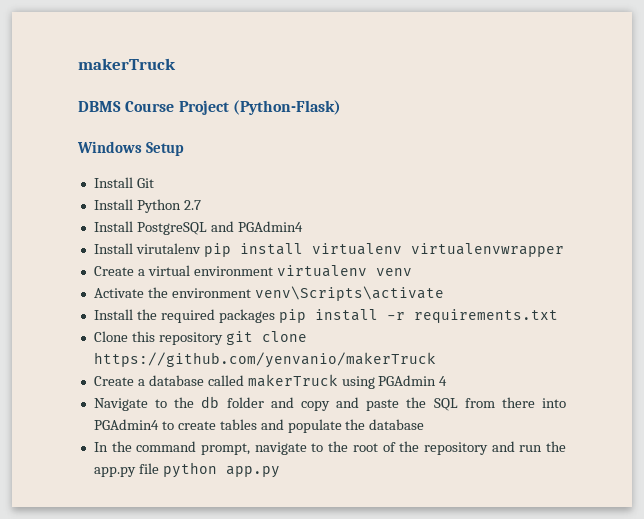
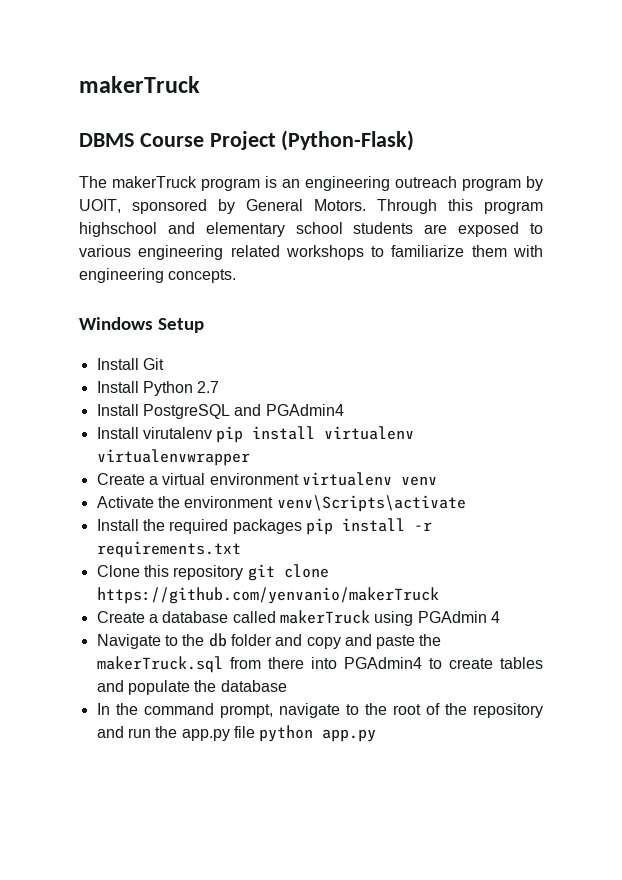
(341, 107) none -> [79,176,543,191] [79,199,543,214] [79,222,543,237] [79,245,543,260] [79,268,237,283] // The makerTruck program is an engineering outreach program by UOIT, sponsored by General Motors. Through this program highschool and elementary school students are exposed to various engineering related workshops to familiarize them with engineering concepts.
[433,398,458,411] SQL -> [96,656,223,673] makerTruck.sql

